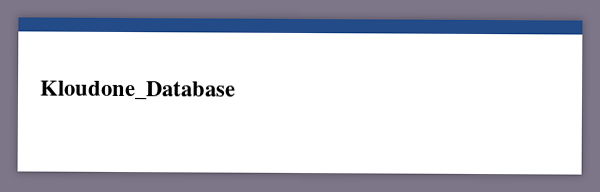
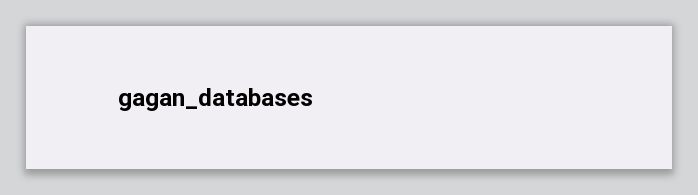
[39,80,236,100] Kloudone_Database -> [118,88,313,111] gagan_databases

